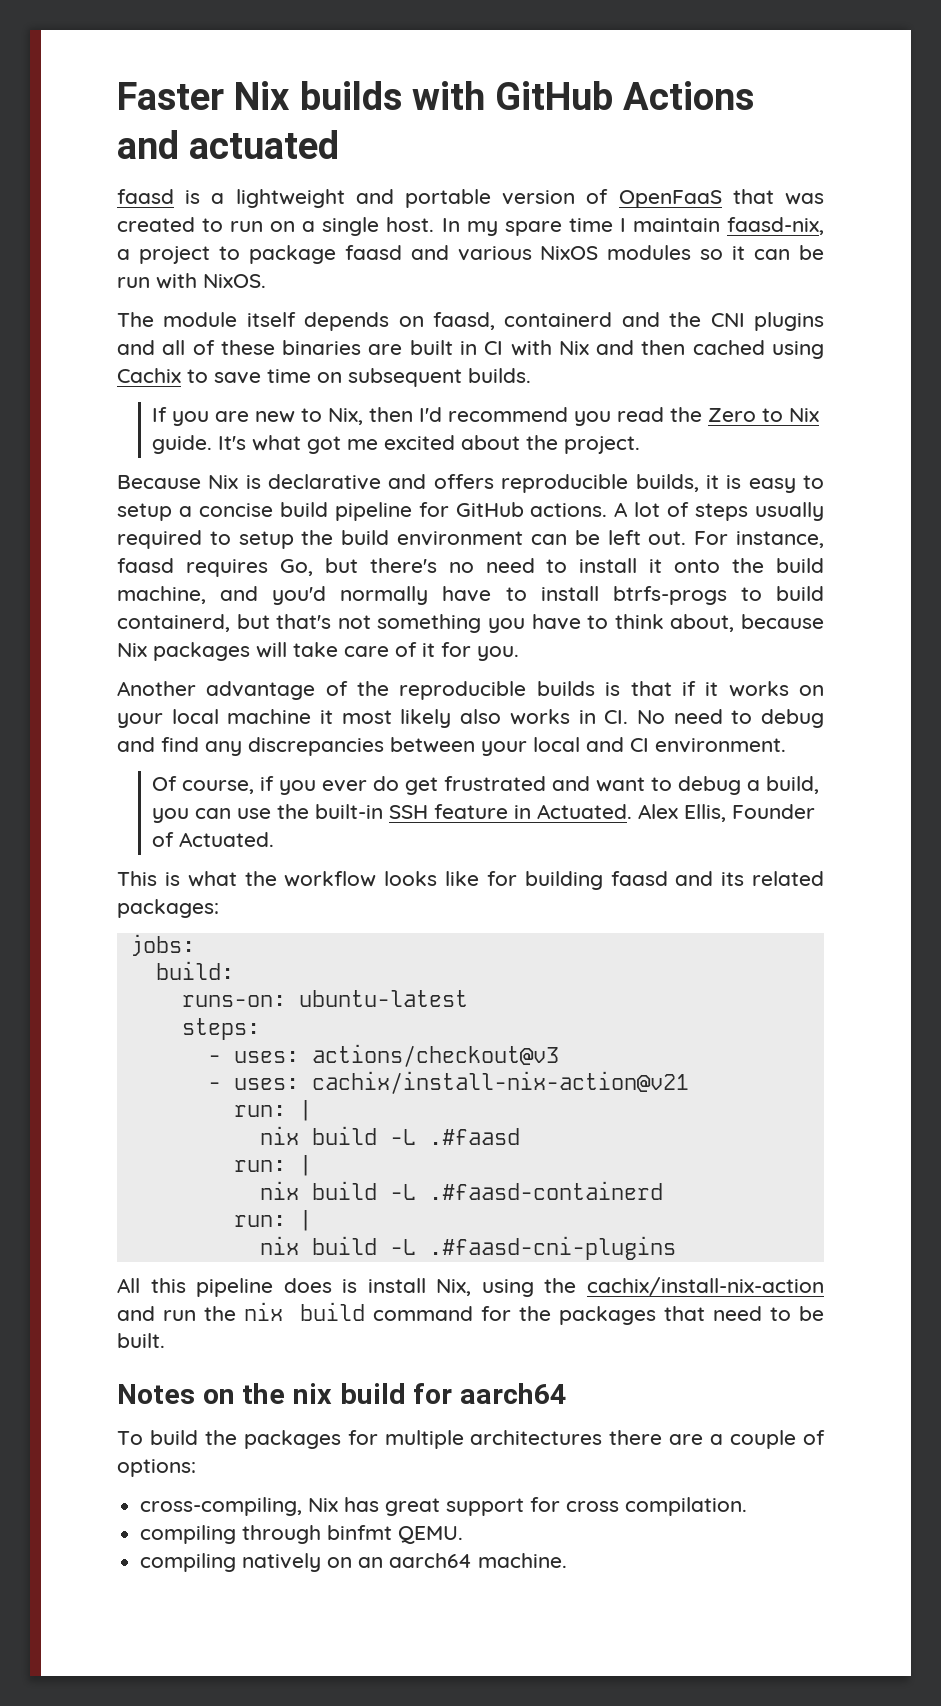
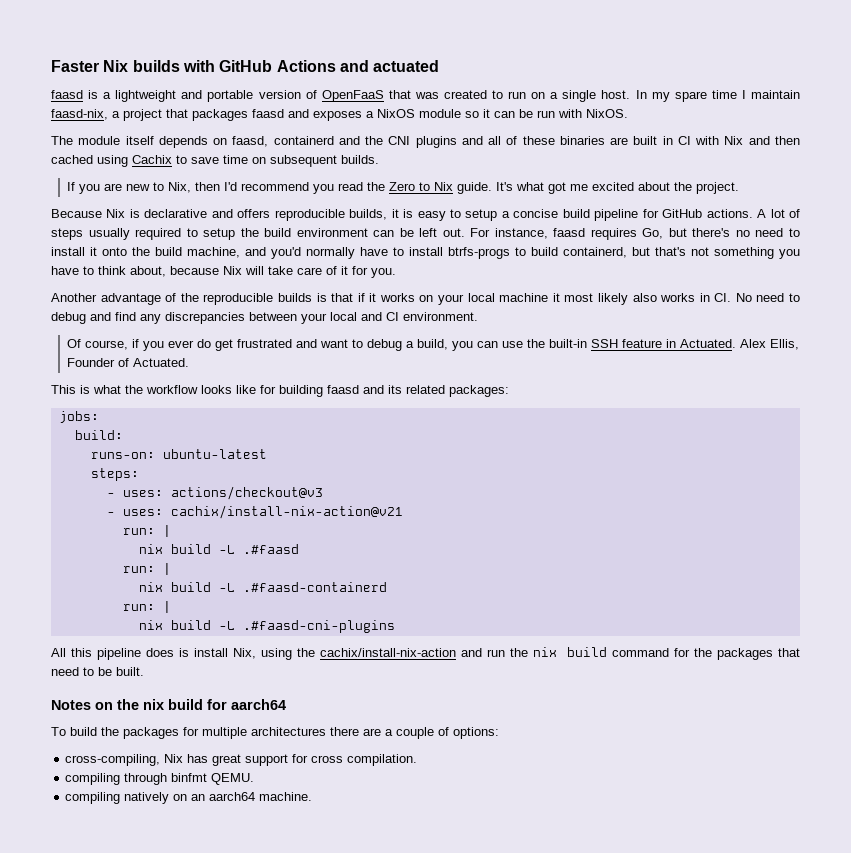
[218,245,692,264] to package faasd and various NixOS modules -> [166,109,461,121] that packages faasd and exposes a NixOS module
[153,642,250,661] packages -> (242, 270) none

